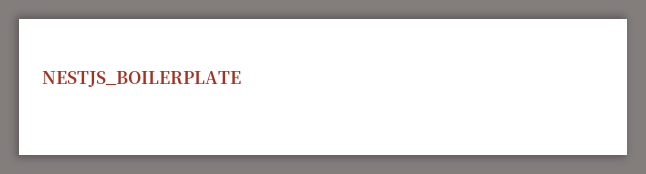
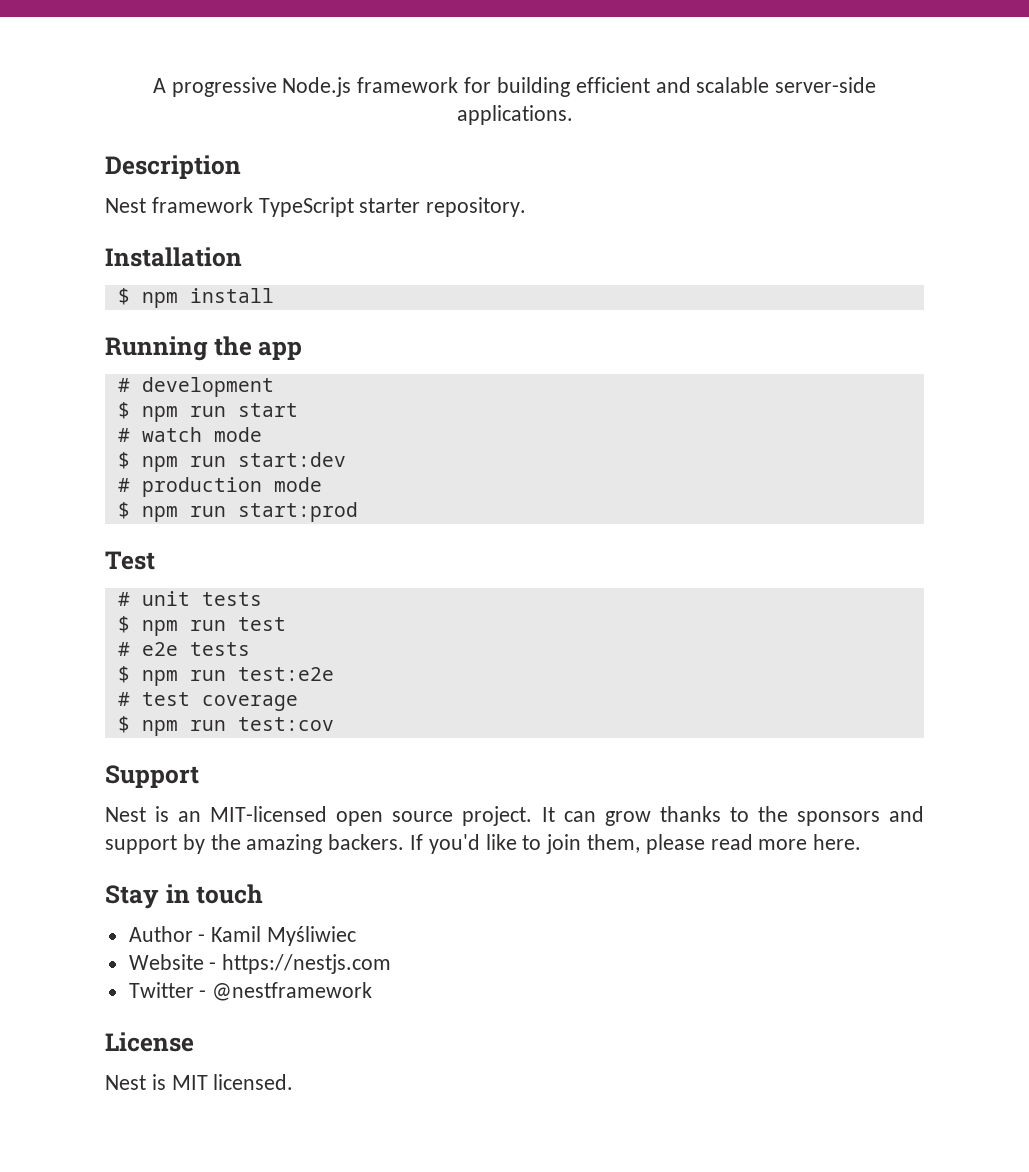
[42,71,241,87] NESTJS_BOILERPLATE -> [152,77,877,97] [456,105,573,125] [105,155,241,179] [105,197,527,217] [105,247,242,267] [117,288,274,308] [105,336,303,361] [117,377,274,397] [117,402,298,422] [117,427,262,442] [117,452,346,472] [117,477,322,497] [117,502,358,522] [105,551,155,570] [117,591,262,606] [117,616,286,636] [117,642,250,656] [117,666,334,686] [117,692,298,711] [117,716,334,736] [105,765,199,788] [105,806,924,826] [105,834,862,854] [105,884,264,909] [128,926,357,946] [128,954,392,974] [128,982,373,1001] [105,1032,194,1052] [105,1074,294,1090] A progressive Node.js framework for building efficient and scalable server-side applications. // Description // Nest framework TypeScript starter repository. // Installation // $ npm install // Running the app // # development // $ npm run start // # watch mode // $ npm run start:dev // # production mode // $ npm run start:prod // Test // # unit tests // $ npm run test // # e2e tests // $ npm run test:e2e // # test coverage // $ npm run test:cov // Support // Nest is an MIT-licensed open source project. It can grow thanks to the sponsors and support by the amazing backers. If you'd like to join them, please read more here. // Stay in touch // Author - Kamil Myśliwiec // Website - https://nestjs.com // Twitter - @nestframework // License // Nest is MIT licensed.

